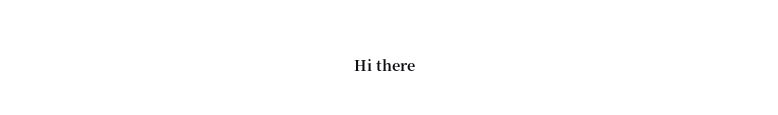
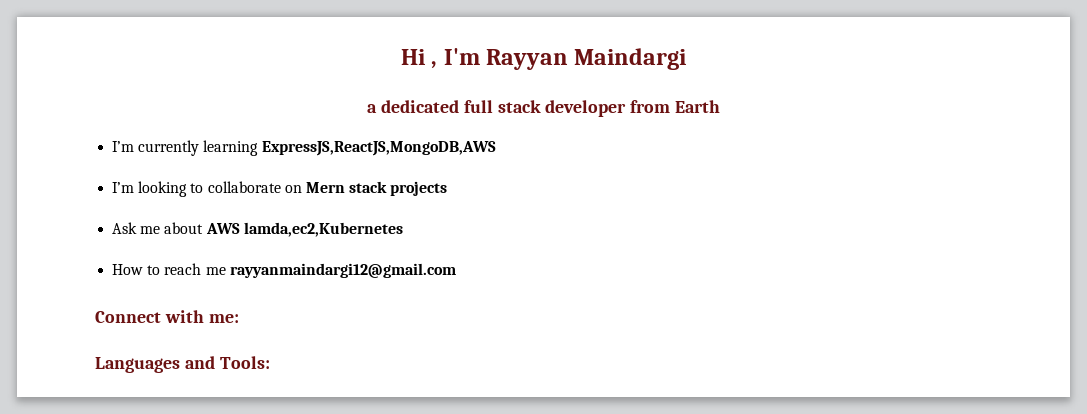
[375,59,415,71] there -> [431,48,688,70] [366,100,721,117] [112,140,496,156] [112,181,448,197] [112,222,403,237] [112,263,456,278] [95,310,239,323] [95,356,270,373] , I'm Rayyan Maindargi // a dedicated full stack developer from Earth // I’m currently learning ExpressJS,ReactJS,MongoDB,AWS // I’m looking to collaborate on Mern stack projects // Ask me about AWS lamda,ec2,Kubernetes // How to reach me rayyanmaindargi12@gmail.com // Connect with me: // Languages and Tools:

